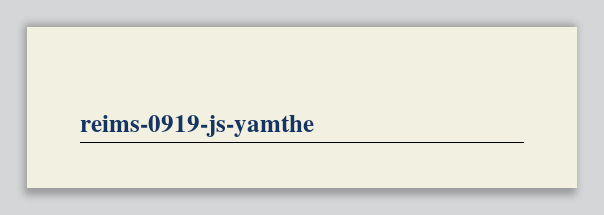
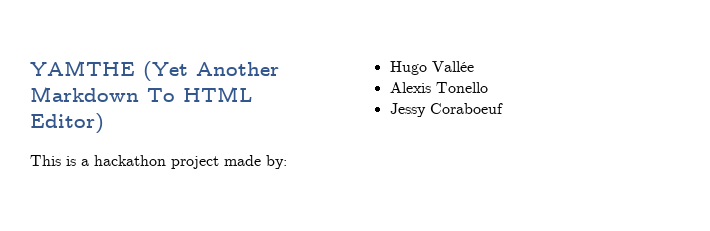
[80,115,314,137] reims-0919-js-yamthe -> [30,60,279,81] [30,86,252,102] [30,113,104,134] [30,155,287,169] [389,61,474,75] [389,82,488,93] [389,103,503,117] YAMTHE (Yet Another Markdown To HTML Editor) // This is a hackathon project made by: // Hugo Vallée // Alexis Tonello // Jessy Coraboeuf

